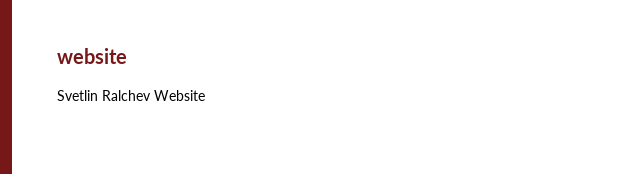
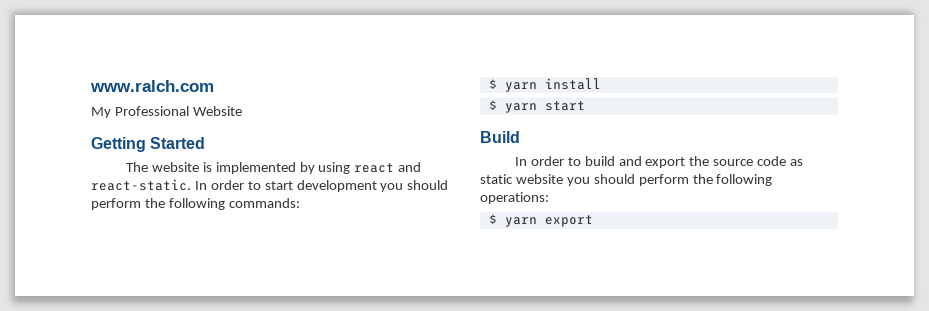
[57,48,127,64] [57,90,205,101] website // Svetlin Ralchev Website -> [90,80,214,92] [91,106,242,118] [91,137,206,152] [125,162,422,174] [91,179,449,192] [91,198,300,210] [488,78,601,92] [488,100,585,113] [480,131,520,143] [514,156,804,168] [480,174,773,186] [480,192,549,204] [488,214,593,227] www.ralch.com // My Professional Website // Getting Started // The website is implemented by using react and react-static. In order to start development you should perform the following commands: // $ yarn install // $ yarn start // Build // In order to build and export the source code as static website you should perform the following operations: // $ yarn export

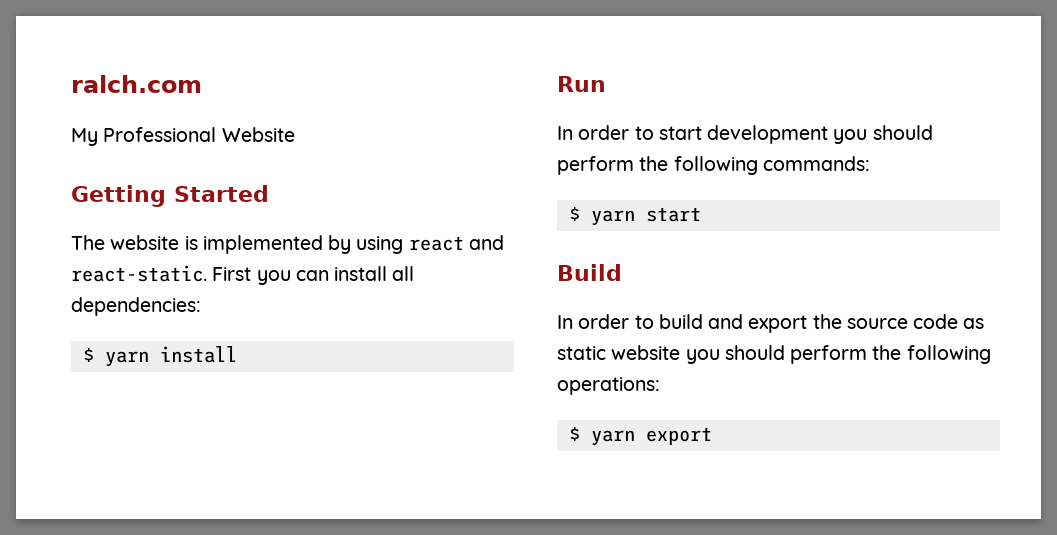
[90,80,214,92] www.ralch.com -> [71,75,202,93] ralch.com
(191, 185) none -> [212,266,415,285] [71,297,201,316] [82,346,237,367] [557,76,606,92] First you can install all dependencies: // $ yarn install // Run //
[488,78,601,92] // $ yarn install -> (870, 163) none

